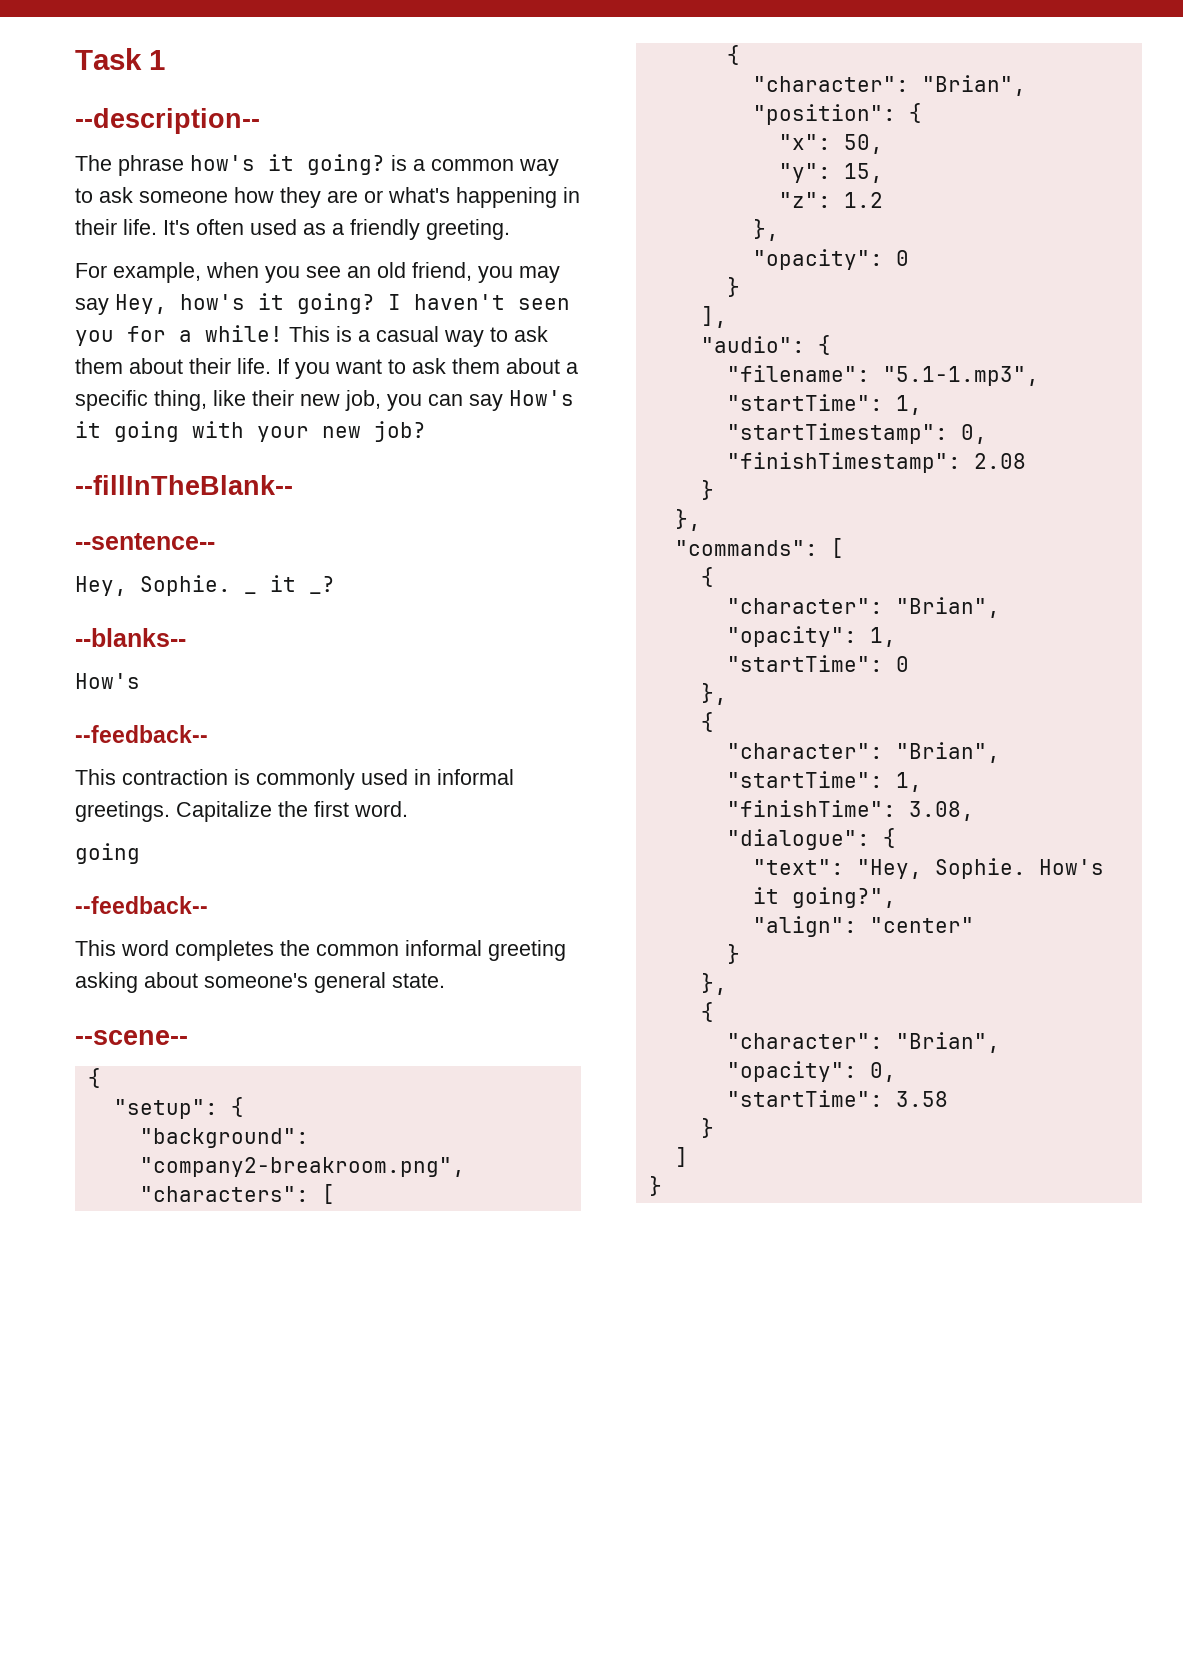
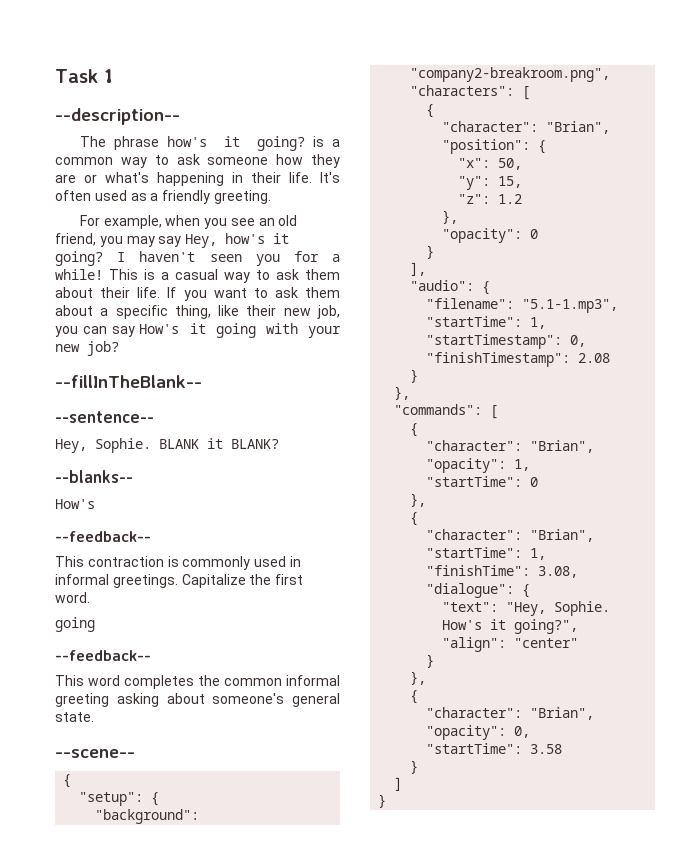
[244,592,257,594] [270,575,335,594] _ it _? -> [159,438,279,449] BLANK it BLANK?

